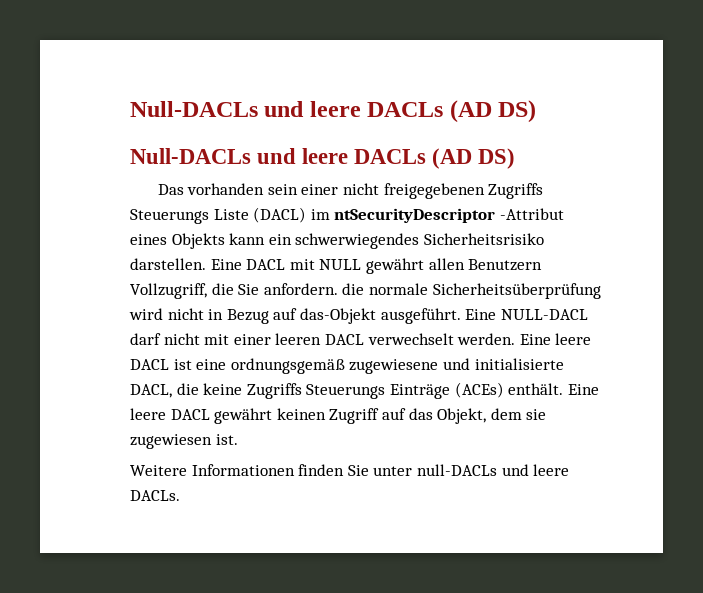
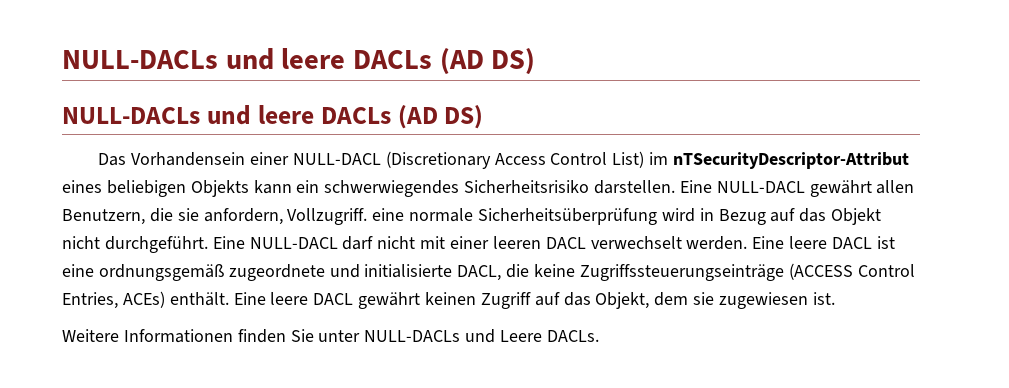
[130,100,537,123] [130,148,251,164] Null-DACLs und leere DACLs (AD DS) // Null-DACLs -> [62,48,536,75] [62,107,200,124] NULL-DACLs und leere DACLs (AD DS) // NULL-DACLs
[187,183,544,199] [130,207,564,224] [130,234,167,245] vorhanden sein einer nicht freigegebenen Zugriffs Steuerungs Liste (DACL) im ntSecurityDescriptor -Attribut eines -> [131,151,910,169] [62,180,186,197] Vorhandensein einer NULL-DACL (Discretionary Access Control List) im nTSecurityDescriptor-Attribut eines beliebigen
[246,258,543,274] [130,283,365,299] DACL mit NULL gewährt allen Benutzern Vollzugriff, die Sie anfordern. die -> [716,180,915,197] [62,208,405,225] NULL-DACL gewährt allen Benutzern, die sie anfordern, Vollzugriff. eine
[167,308,204,320] nicht -> (695, 215) none
[299,308,461,324] das-Objekt ausgeführt. -> [799,208,882,225] [62,236,208,253] das Objekt nicht durchgeführt.
[349,359,439,374] zugewiesene -> [228,264,325,281] zugeordnete
[246,382,504,399] Zugriffs Steuerungs Einträge (ACEs) -> [579,263,915,281] [62,291,165,309] Zugriffssteuerungseinträge (ACCESS Control Entries, ACEs)
[416,464,570,476] null-DACLs und leere -> [364,329,543,343] NULL-DACLs und Leere

